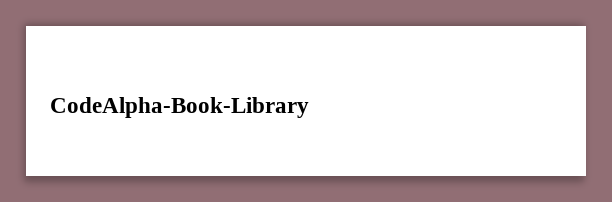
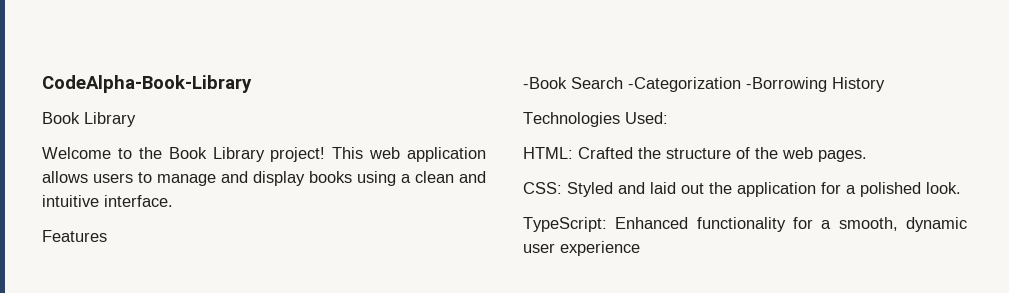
(309, 107) none -> [42,112,136,127] [42,147,486,162] [42,171,486,186] [42,195,173,207] [42,230,107,242] [523,77,885,92] [523,112,668,127] [523,147,867,162] [523,182,961,197] [523,217,967,232] [523,241,640,256] // Book Library // Welcome to the Book Library project! This web application allows users to manage and display books using a clean and intuitive interface. // Features // -Book Search -Categorization -Borrowing History // Technologies Used: // HTML: Crafted the structure of the web pages. // CSS: Styled and laid out the application for a polished look. // TypeScript: Enhanced functionality for a smooth, dynamic user experience

